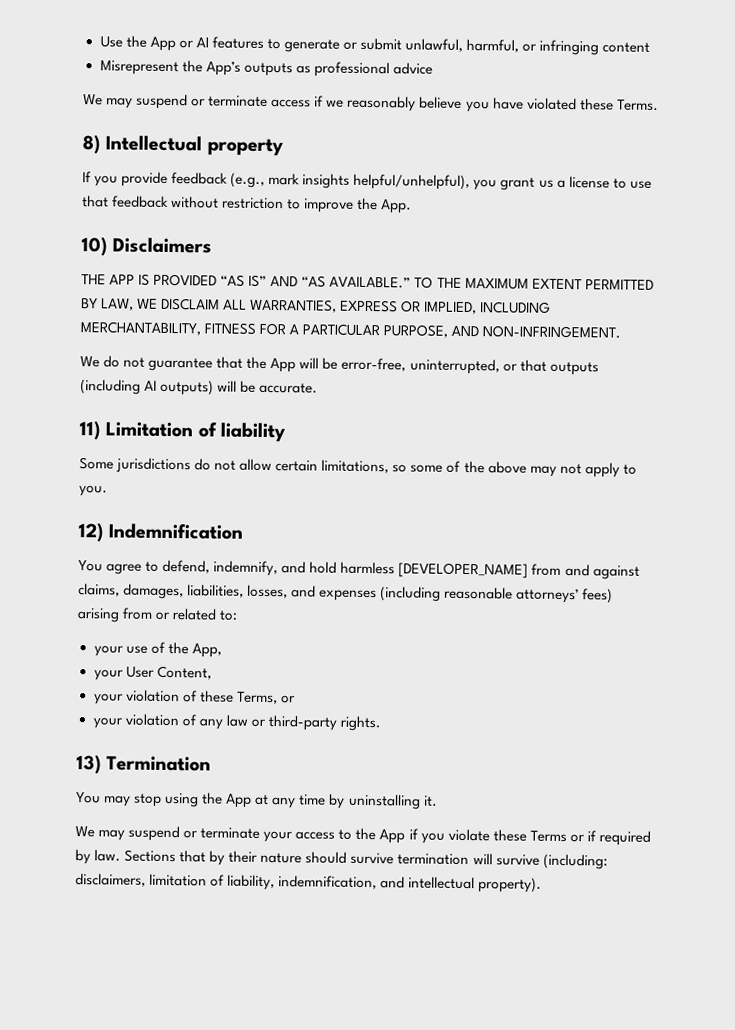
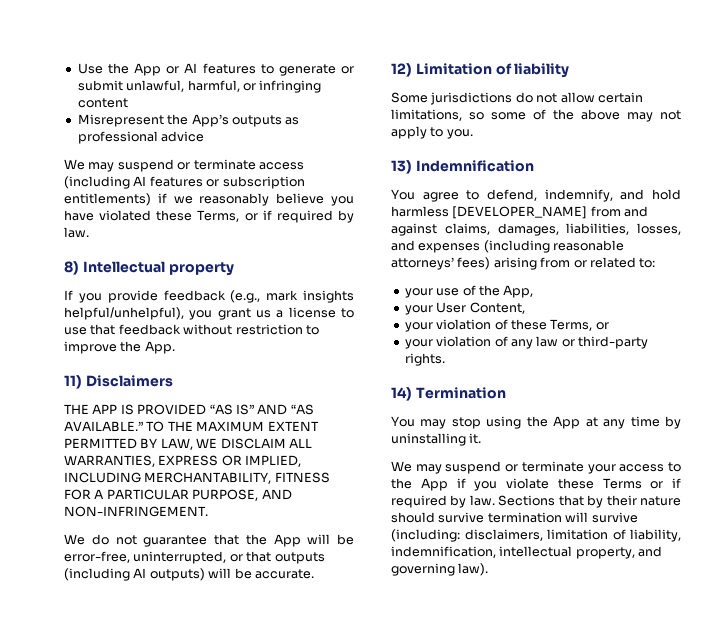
(312, 103) none -> [64,176,305,189] [64,193,151,206] (including AI features or subscription entitlements)
[616,99,659,111] Terms. -> [197,210,354,223] [64,227,89,238] Terms, or if required by law.
[81,237,108,257] 10) -> [64,375,82,389] 11)
[79,421,101,441] 11) -> [391,63,412,77] 12)
[78,523,104,543] 12) -> [391,160,412,174] 13)
[76,755,102,775] 13) -> [391,387,412,401] 14)
[380,876,543,893] and intellectual property). -> [499,546,663,559] [391,563,489,576] intellectual property, and governing law).

